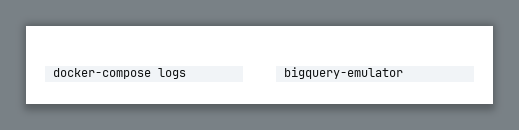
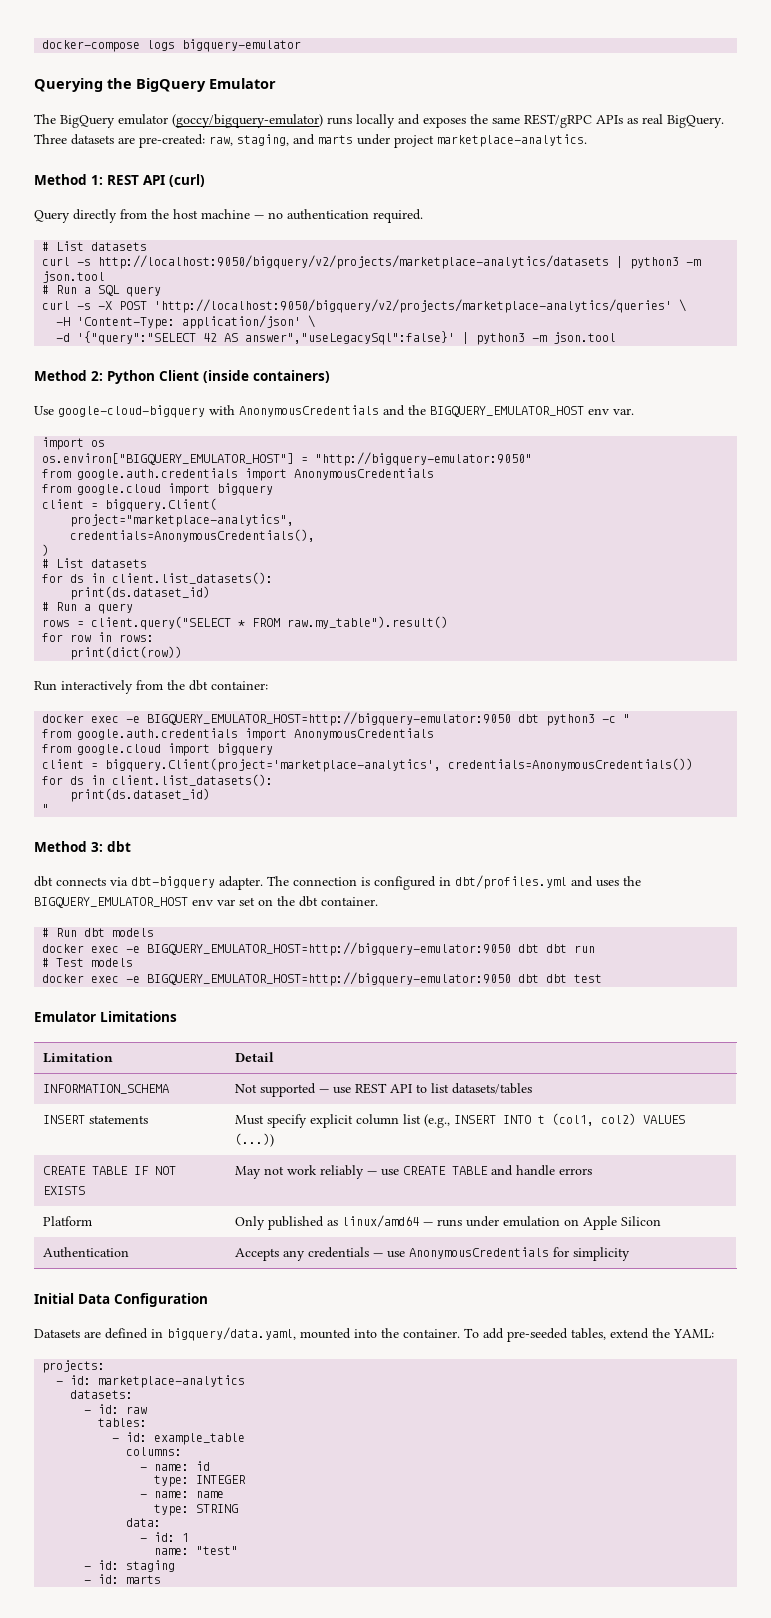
(403, 73) none -> [34,78,276,92] [34,114,724,128] [34,134,587,148] [34,174,205,187] [34,209,423,223] [42,241,148,251] [42,255,702,269] [42,271,106,283] [42,285,162,297] [42,299,687,313] [56,315,316,329] [56,331,617,345] [34,370,330,384] [34,405,634,418] [42,437,106,450] [42,452,533,466] [42,468,435,481] [42,483,274,496] [42,498,218,512] [70,514,295,527] [70,529,316,542] [42,544,50,556] [42,558,148,568] [42,572,274,584] [70,586,211,600] [42,602,134,614] [42,616,449,630] [42,632,155,642] [70,646,183,660] [34,680,268,694] [42,712,631,726] [42,728,435,741] [42,743,274,756] [42,758,694,772] [42,774,274,786] [70,788,211,802] [42,804,50,813] [34,841,131,852] [34,875,641,890] [34,896,378,908] [42,928,155,937] [42,942,596,956] [42,958,134,967] [42,972,603,986] [34,1011,177,1022] [42,1053,113,1063] [234,1052,274,1062] [42,1084,169,1094] [234,1083,532,1097] [42,1115,148,1124] [234,1113,685,1128] [234,1133,274,1147] [42,1166,176,1175] [42,1186,85,1195] [234,1165,592,1179] [42,1216,92,1226] [234,1215,661,1230] [42,1247,129,1258] [234,1247,630,1261] [34,1293,208,1307] [34,1327,714,1342] [42,1360,106,1373] [56,1375,246,1388] [70,1390,134,1399] [84,1404,148,1414] [98,1418,148,1427] [112,1432,246,1445] [126,1447,183,1456] [140,1461,211,1471] [154,1475,247,1487] [140,1491,225,1498] [154,1504,239,1516] [126,1518,162,1527] [140,1532,190,1542] [154,1546,239,1555] [84,1560,176,1572] [84,1574,162,1584] // Querying the BigQuery Emulator // The BigQuery emulator (goccy/bigquery-emulator) runs locally and exposes the same REST/gRPC APIs as real BigQuery. Three datasets are pre-created: raw, staging, and marts under project marketplace-analytics. // Method 1: REST API (curl) // Query directly from the host machine — no authentication required. // # List datasets // curl -s http://localhost:9050/bigquery/v2/projects/marketplace-analytics/datasets | python3 -m json.tool // # Run a SQL query // curl -s -X POST 'http://localhost:9050/bigquery/v2/projects/marketplace-analytics/queries' \ // -H 'Content-Type: application/json' \ // -d '{"query":"SELECT 42 AS answer","useLegacySql":false}' | python3 -m json.tool // Method 2: Python Client (inside containers) // Use google-cloud-bigquery with AnonymousCredentials and the BIGQUERY_EMULATOR_HOST env var. // import os // os.environ["BIGQUERY_EMULATOR_HOST"] = "http://bigquery-emulator:9050" // from google.auth.credentials import AnonymousCredentials // from google.cloud import bigquery // client = bigquery.Client( // project="marketplace-analytics", // credentials=AnonymousCredentials(), // ) // # List datasets // for ds in client.list_datasets(): // print(ds.dataset_id) // # Run a query // rows = client.query("SELECT * FROM raw.my_table").result() // for row in rows: // print(dict(row)) // Run interactively from the dbt container: // docker exec -e BIGQUERY_EMULATOR_HOST=http://bigquery-emulator:9050 dbt python3 -c " // from google.auth.credentials import AnonymousCredentials // from google.cloud import bigquery // client = bigquery.Client(project='marketplace-analytics', credentials=AnonymousCredentials()) // for ds in client.list_datasets(): // print(ds.dataset_id) // " // Method 3: dbt // dbt connects via dbt-bigquery adapter. The connection is configured in dbt/profiles.yml and uses the BIGQUERY_EMULATOR_HOST env var set on the dbt container. // # Run dbt models // docker exec -e BIGQUERY_EMULATOR_HOST=http://bigquery-emulator:9050 dbt dbt run // # Test models // docker exec -e BIGQUERY_EMULATOR_HOST=http://bigquery-emulator:9050 dbt dbt test // Emulator Limitations // Limitation | Detail // INFORMATION_SCHEMA | Not supported — use REST API to list datasets/tables // INSERT statements | Must specify explicit column list (e.g., INSERT INTO t (col1, col2) VALUES (...)) // CREATE TABLE IF NOT EXISTS | May not work reliably — use CREATE TABLE and handle errors // Platform | Only published as linux/amd64 — runs under emulation on Apple Silicon // Authentication | Accepts any credentials — use AnonymousCredentials for simplicity // Initial Data Configuration // Datasets are defined in bigquery/data.yaml, mounted into the container. To add pre-seeded tables, extend the YAML: // projects: // - id: marketplace-analytics // datasets: // - id: raw // tables: // - id: example_table // columns: // - name: id // type: INTEGER // - name: name // type: STRING // data: // - id: 1 // name: "test" // - id: staging // - id: marts

